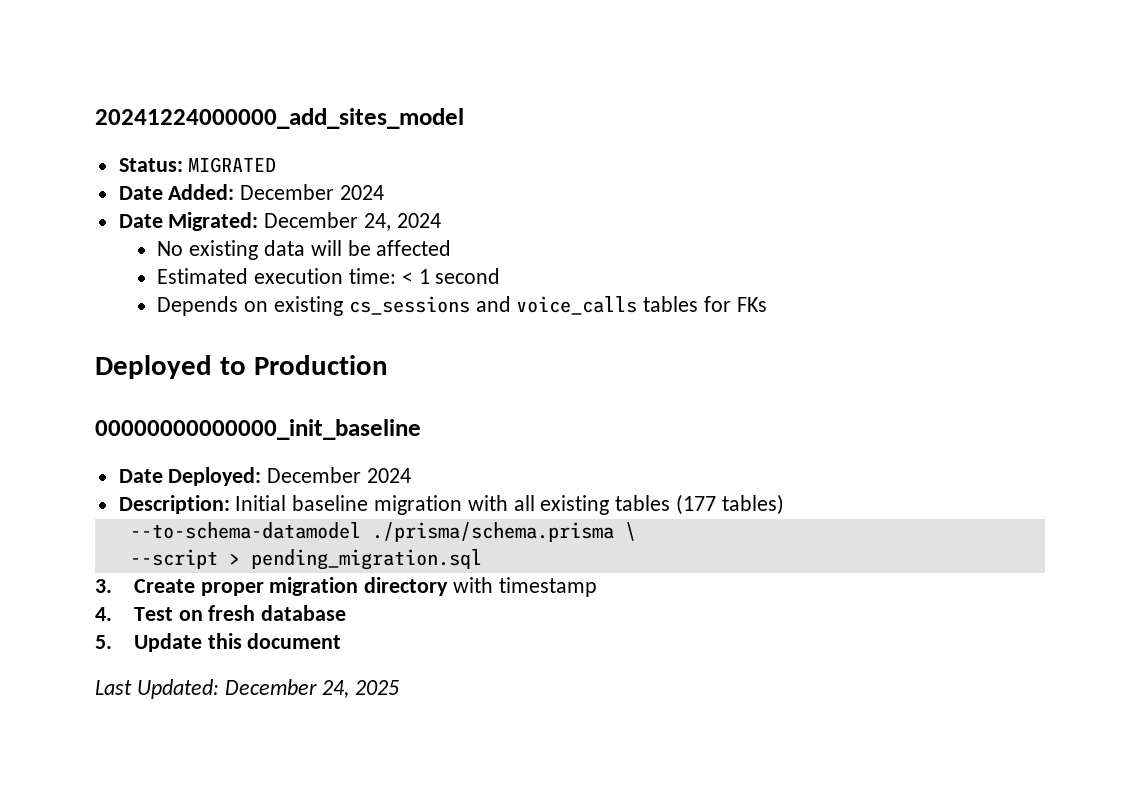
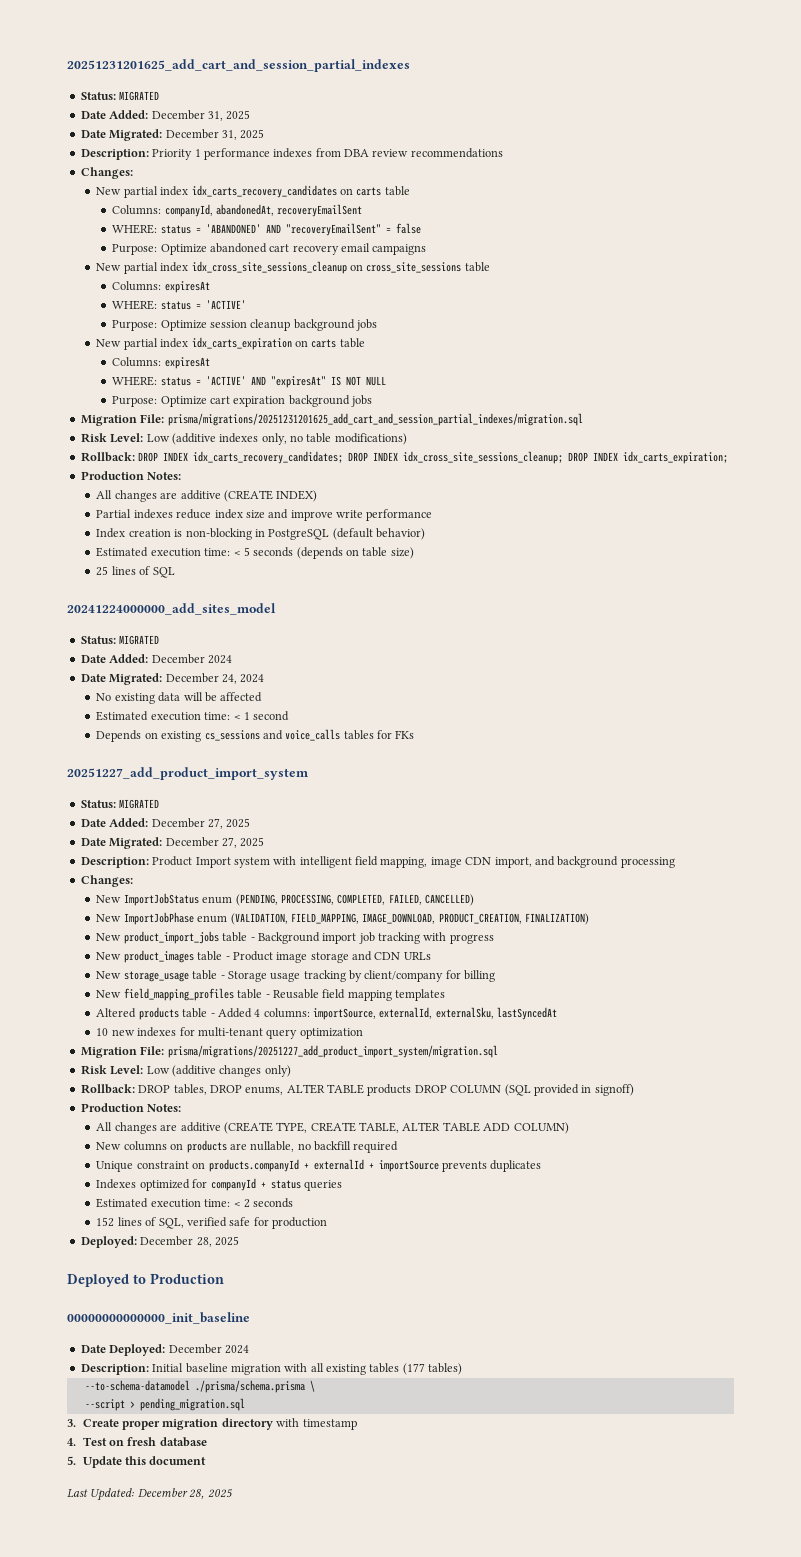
(95, 118) none -> [67,59,410,72] [80,91,160,101] [80,110,251,121] [80,129,265,141] [80,148,503,160] [80,167,133,179] [96,185,410,198] [112,204,363,217] [112,223,421,236] [112,243,427,255] [96,261,490,274] [112,281,210,293] [112,300,246,310] [112,319,378,331] [96,337,365,350] [112,357,210,369] [112,376,386,388] [112,395,373,407] [80,413,583,426] [80,433,407,445] [80,451,729,464] [80,471,182,480] [96,490,318,502] [96,509,433,521] [96,528,426,540] [96,547,414,559] [96,566,175,578] 20251231201625_add_cart_and_session_partial_indexes // Status: MIGRATED // Date Added: December 31, 2025 // Date Migrated: December 31, 2025 // Description: Priority 1 performance indexes from DBA review recommendations // Changes: // New partial index idx_carts_recovery_candidates on carts table // Columns: companyId, abandonedAt, recoveryEmailSent // WHERE: status = 'ABANDONED' AND "recoveryEmailSent" = false // Purpose: Optimize abandoned cart recovery email campaigns // New partial index idx_cross_site_sessions_cleanup on cross_site_sessions table // Columns: expiresAt // WHERE: status = 'ACTIVE' // Purpose: Optimize session cleanup background jobs // New partial index idx_carts_expiration on carts table // Columns: expiresAt // WHERE: status = 'ACTIVE' AND "expiresAt" IS NOT NULL // Purpose: Optimize cart expiration background jobs // Migration File: prisma/migrations/20251231201625_add_cart_and_session_partial_indexes/migration.sql // Risk Level: Low (additive indexes only, no table modifications) // Rollback: DROP INDEX idx_carts_recovery_candidates; DROP INDEX idx_cross_site_sessions_cleanup; DROP INDEX idx_carts_expiration; // Production Notes: // All changes are additive (CREATE INDEX) // Partial indexes reduce index size and improve write performance // Index creation is non-blocking in PostgreSQL (default behavior) // Estimated execution time: < 5 seconds (depends on table size) // 25 lines of SQL //
(767, 304) none -> [67,767,309,780] [80,799,160,809] [80,818,251,829] [80,837,265,849] [80,856,675,868] [80,875,133,887] [96,893,475,906] [96,912,590,925] [96,931,494,944] [96,950,431,963] [96,970,496,982] [96,988,446,1001] [96,1007,558,1020] [96,1027,363,1039] [80,1045,498,1058] [80,1065,291,1077] [80,1084,634,1096] [80,1103,182,1112] [96,1122,569,1134] [96,1140,399,1153] [96,1159,542,1172] [96,1178,342,1191] [96,1198,294,1208] [96,1217,328,1229] [80,1236,239,1248] // 20251227_add_product_import_system // Status: MIGRATED // Date Added: December 27, 2025 // Date Migrated: December 27, 2025 // Description: Product Import system with intelligent field mapping, image CDN import, and background processing // Changes: // New ImportJobStatus enum (PENDING, PROCESSING, COMPLETED, FAILED, CANCELLED) // New ImportJobPhase enum (VALIDATION, FIELD_MAPPING, IMAGE_DOWNLOAD, PRODUCT_CREATION, FINALIZATION) // New product_import_jobs table - Background import job tracking with progress // New product_images table - Product image storage and CDN URLs // New storage_usage table - Storage usage tracking by client/company for billing // New field_mapping_profiles table - Reusable field mapping templates // Altered products table - Added 4 columns: importSource, externalId, externalSku, lastSyncedAt // 10 new indexes for multi-tenant query optimization // Migration File: prisma/migrations/20251227_add_product_import_system/migration.sql // Risk Level: Low (additive changes only) // Rollback: DROP tables, DROP enums, ALTER TABLE products DROP COLUMN (SQL provided in signoff) // Production Notes: // All changes are additive (CREATE TYPE, CREATE TABLE, ALTER TABLE ADD COLUMN) // New columns on products are nullable, no backfill required // Unique constraint on products.companyId + externalId + importSource prevents duplicates // Indexes optimized for companyId + status queries // Estimated execution time: < 2 seconds // 152 lines of SQL, verified safe for production // Deployed: December 28, 2025
[322,680,350,698] 24, -> [189,1489,205,1499] 28,

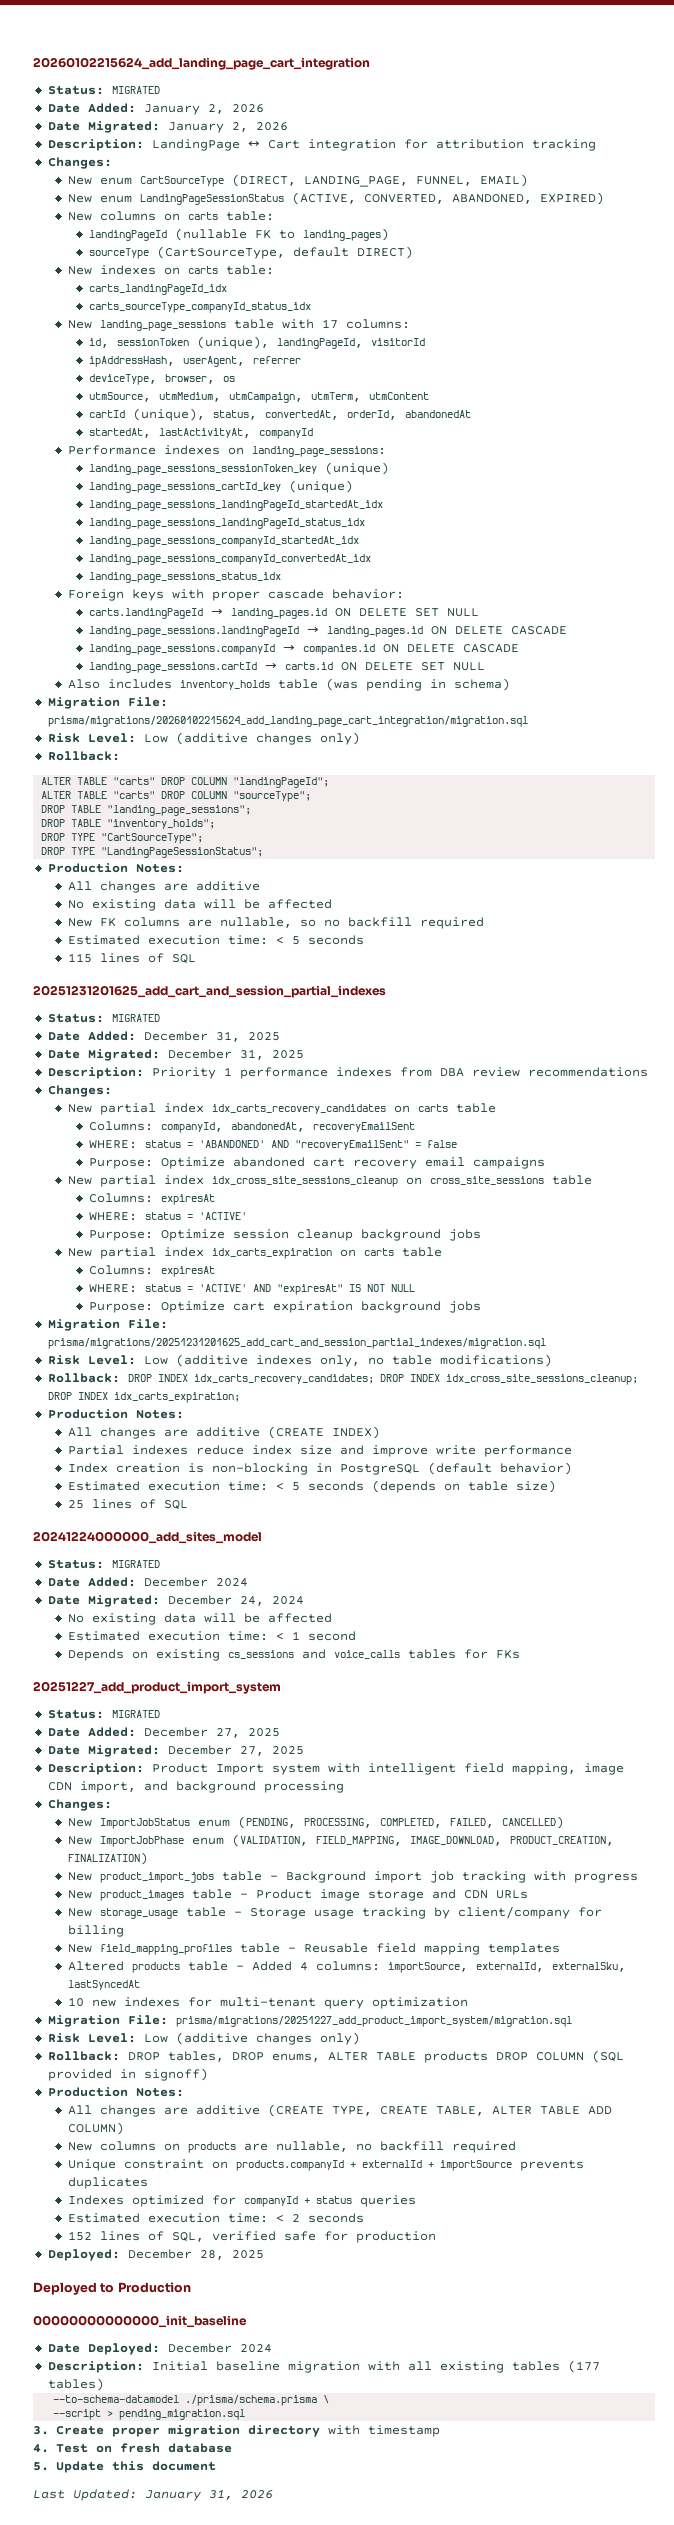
(67, 65) none -> [33,57,370,70] [47,86,160,95] [47,103,264,115] [47,121,288,133] [47,139,596,151] [47,157,112,169] [68,174,529,187] [68,192,605,205] [68,211,275,221] [88,228,389,241] [88,246,413,259] [68,265,275,275] [88,284,227,295] [88,302,311,313] [68,319,411,331] [88,336,425,349] [88,356,301,367] [88,374,235,385] [88,392,429,403] [88,408,471,421] [88,428,313,439] [68,445,387,457] [88,462,389,475] [88,480,353,493] [88,500,383,511] [88,518,365,529] [88,536,359,547] [88,554,371,565] [88,572,281,583] [68,589,405,601] [88,608,479,619] [88,626,567,637] [88,644,519,655] [88,662,485,673] [68,678,511,691] [47,697,168,709] [47,716,528,727] [47,732,360,745] [47,751,120,761] [41,777,330,788] [41,791,312,802] [41,805,252,816] [41,819,216,829] [41,833,204,844] [41,847,264,858] [47,863,184,873] [68,881,261,893] [68,899,333,911] [68,917,485,929] [68,935,365,945] [68,953,197,964] 20260102215624_add_landing_page_cart_integration // Status: MIGRATED // Date Added: January 2, 2026 // Date Migrated: January 2, 2026 // Description: LandingPage ↔ Cart integration for attribution tracking // Changes: // New enum CartSourceType (DIRECT, LANDING_PAGE, FUNNEL, EMAIL) // New enum LandingPageSessionStatus (ACTIVE, CONVERTED, ABANDONED, EXPIRED) // New columns on carts table: // landingPageId (nullable FK to landing_pages) // sourceType (CartSourceType, default DIRECT) // New indexes on carts table: // carts_landingPageId_idx // carts_sourceType_companyId_status_idx // New landing_page_sessions table with 17 columns: // id, sessionToken (unique), landingPageId, visitorId // ipAddressHash, userAgent, referrer // deviceType, browser, os // utmSource, utmMedium, utmCampaign, utmTerm, utmContent // cartId (unique), status, convertedAt, orderId, abandonedAt // startedAt, lastActivityAt, companyId // Performance indexes on landing_page_sessions: // landing_page_sessions_sessionToken_key (unique) // landing_page_sessions_cartId_key (unique) // landing_page_sessions_landingPageId_startedAt_idx // landing_page_sessions_landingPageId_status_idx // landing_page_sessions_companyId_startedAt_idx // landing_page_sessions_companyId_convertedAt_idx // landing_page_sessions_status_idx // Foreign keys with proper cascade behavior: // carts.landingPageId → landing_pages.id ON DELETE SET NULL // landing_page_sessions.landingPageId → landing_pages.id ON DELETE CASCADE // landing_page_sessions.companyId → companies.id ON DELETE CASCADE // landing_page_sessions.cartId → carts.id ON DELETE SET NULL // Also includes inventory_holds table (was pending in schema) // Migration File: prisma/migrations/20260102215624_add_landing_page_cart_integration/migration.sql // Risk Level: Low (additive changes only) // Rollback: // ALTER TABLE "carts" DROP COLUMN "landingPageId"; // ALTER TABLE "carts" DROP COLUMN "sourceType"; // DROP TABLE "landing_page_sessions"; // DROP TABLE "inventory_holds"; // DROP TYPE "CartSourceType"; // DROP TYPE "LandingPageSessionStatus"; // Production Notes: // All changes are additive // No existing data will be affected // New FK columns are nullable, so no backfill required // Estimated execution time: < 5 seconds // 115 lines of SQL //
[137,1488,233,1499] December 28, 2025 -> [145,2489,273,2501] January 31, 2026

